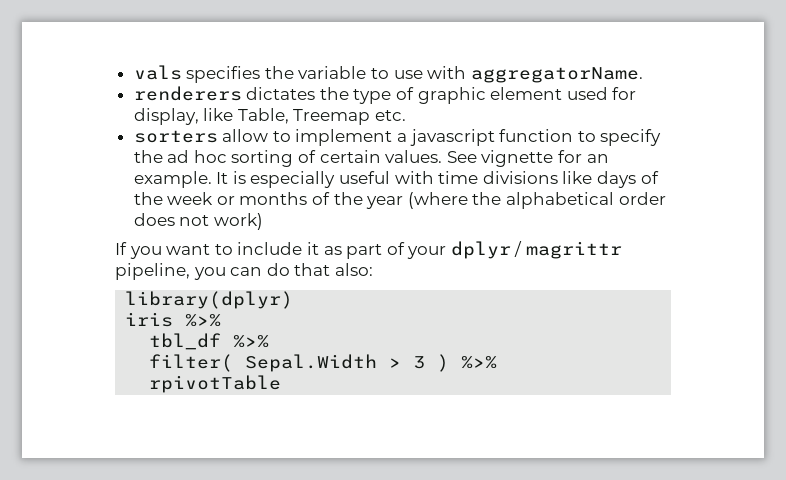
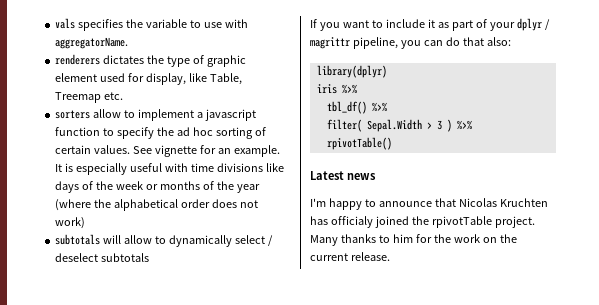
(263, 221) none -> [55,234,273,247] [55,253,150,262] // subtotals will allow to dynamically select / deselect subtotals
[149,333,222,350] tbl_df -> [326,101,367,114] tbl_df()
[149,375,282,393] rpivotTable -> [326,137,392,150] [310,171,376,180] [310,198,548,210] [310,216,535,228] [310,234,517,246] [310,252,390,261] rpivotTable() // Latest news // I'm happy to announce that Nicolas Kruchten has officialy joined the rpivotTable project. Many thanks to him for the work on the current release.

